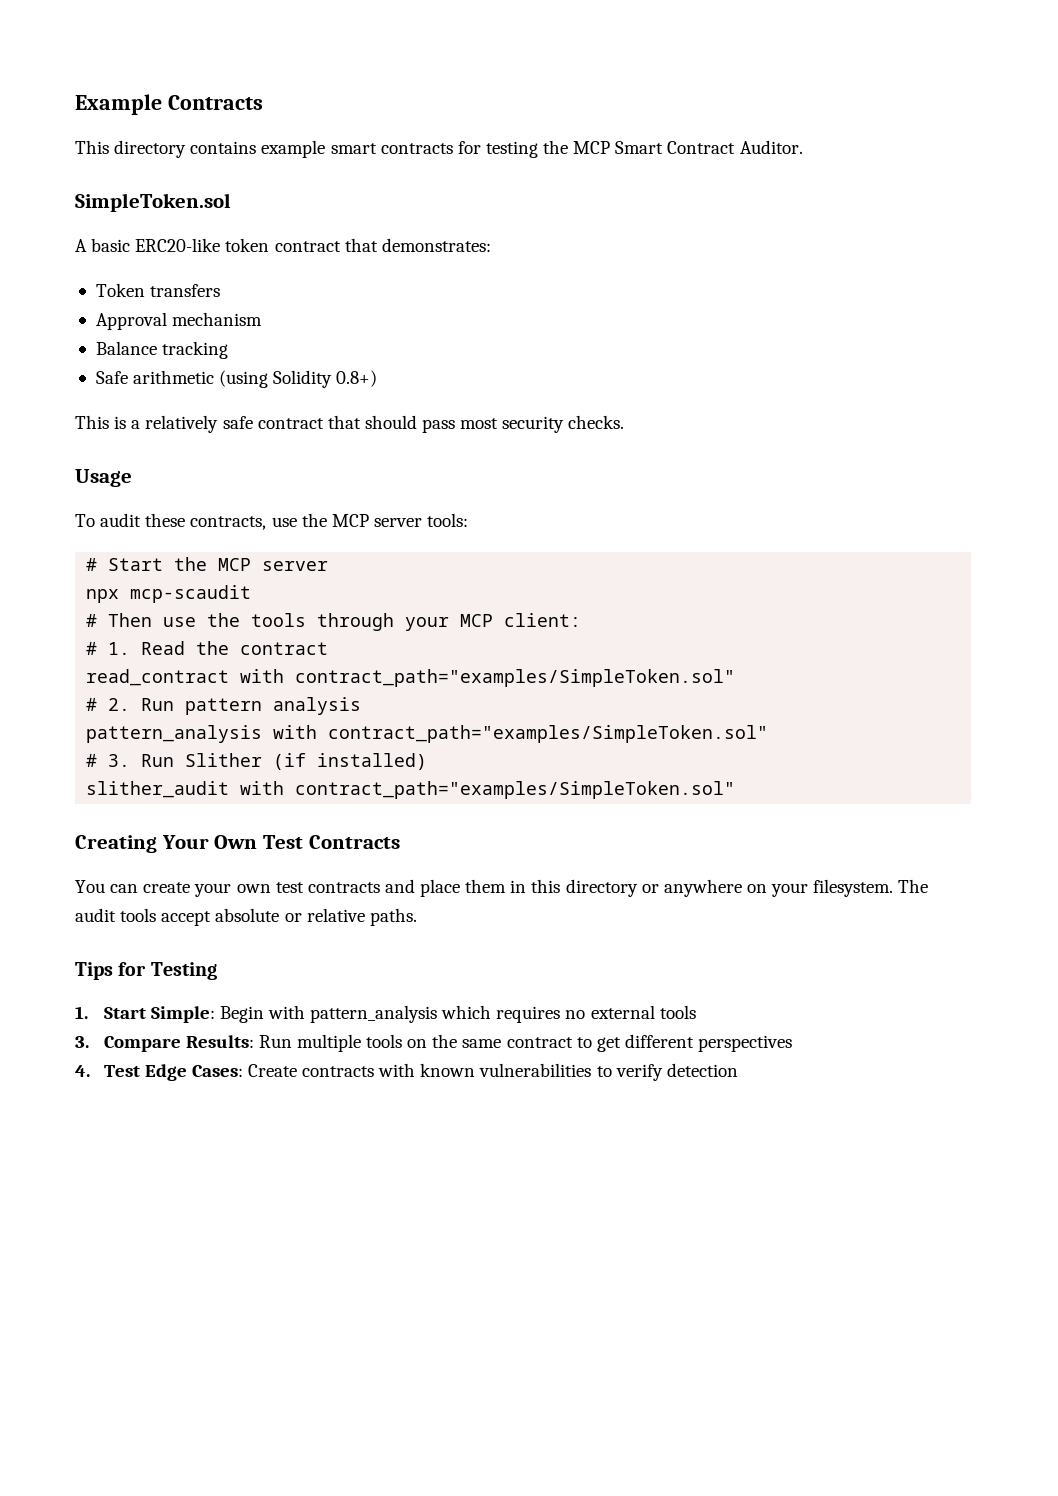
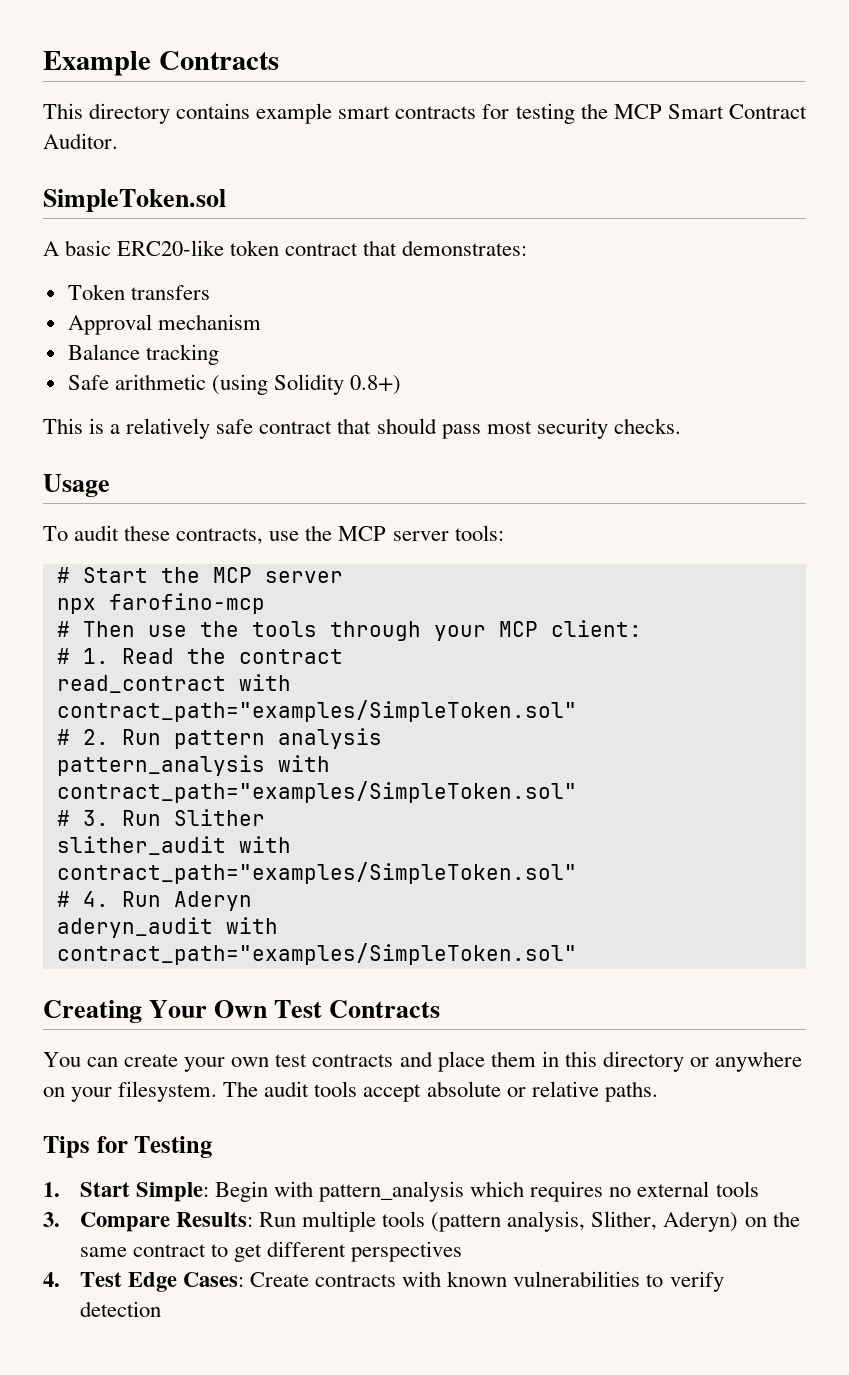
[130,585,252,603] mcp-scaudit -> [108,593,265,614] farofino-mcp
[273,753,428,770] (if installed) -> (265, 817) none
(736, 790) none -> [56,891,252,911] [56,917,278,938] [56,943,577,965] // # 4. Run Aderyn // aderyn_audit with contract_path="examples/SimpleToken.sol"
(403, 1041) none -> [431,1211,739,1232] (pattern analysis, Slither, Aderyn)

